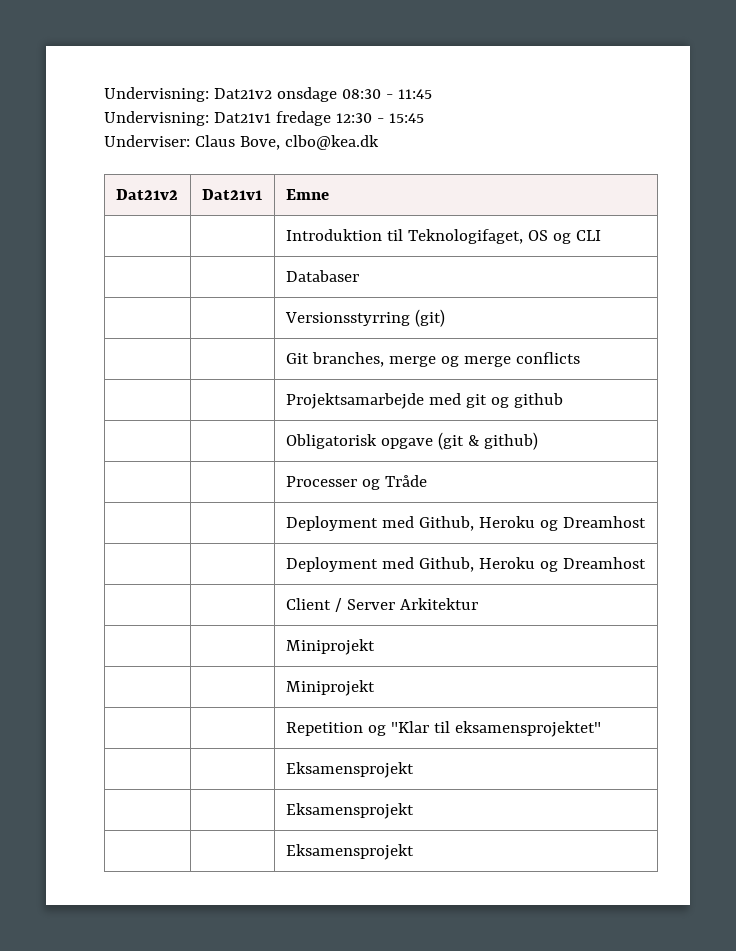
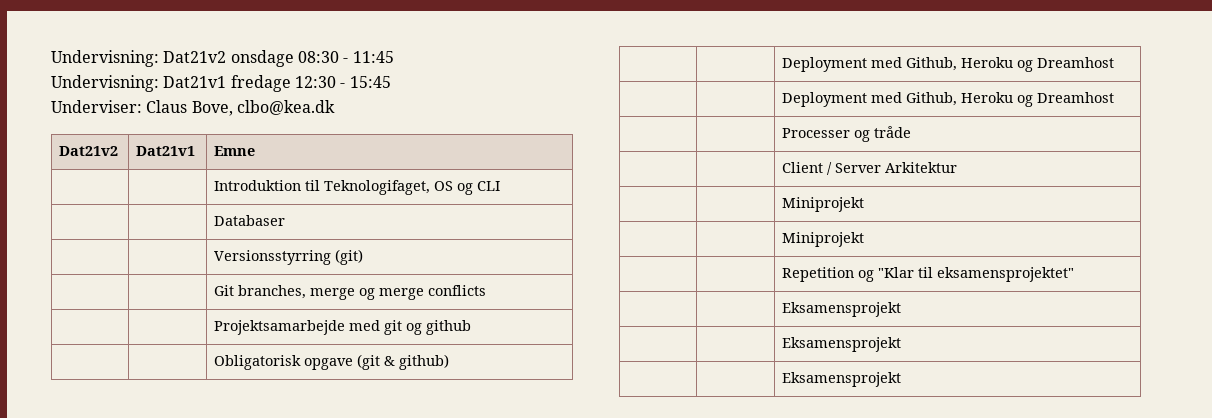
[285,475,427,490] // | | Processer og Tråde -> (449, 362) none
(646, 563) none -> [781,126,911,142] // | | Processer og tråde

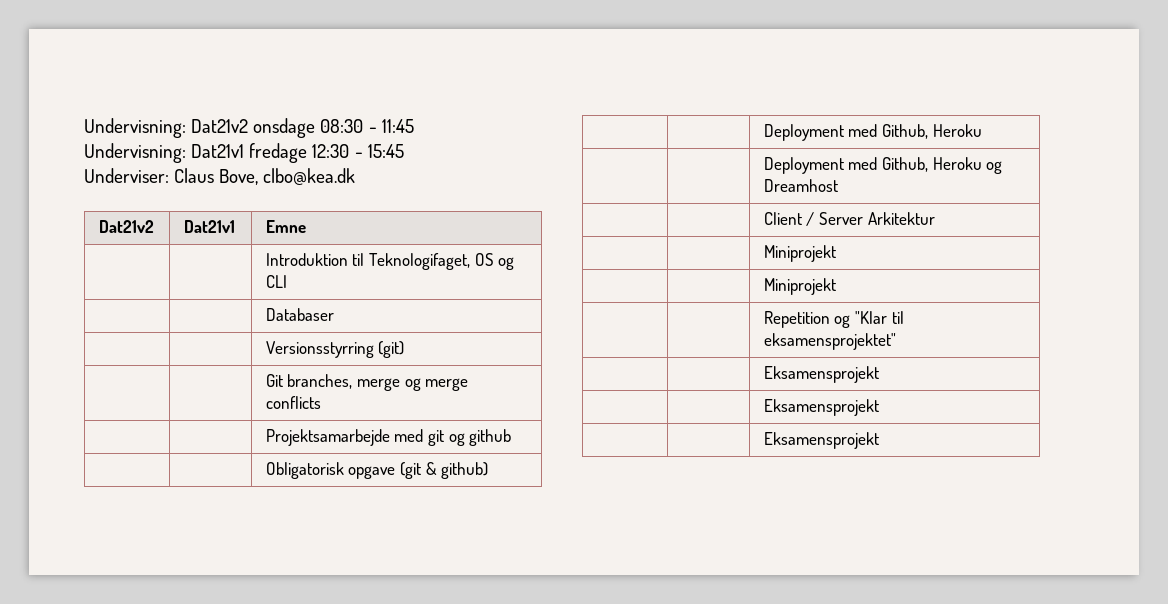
[1016,57,1114,72] [781,92,1114,107] [781,126,911,142] og Dreamhost // | | Deployment med Github, Heroku og Dreamhost // | | Processer og tråde -> [763,157,1003,174] [763,179,838,192] // | | Deployment med Github, Heroku og Dreamhost

